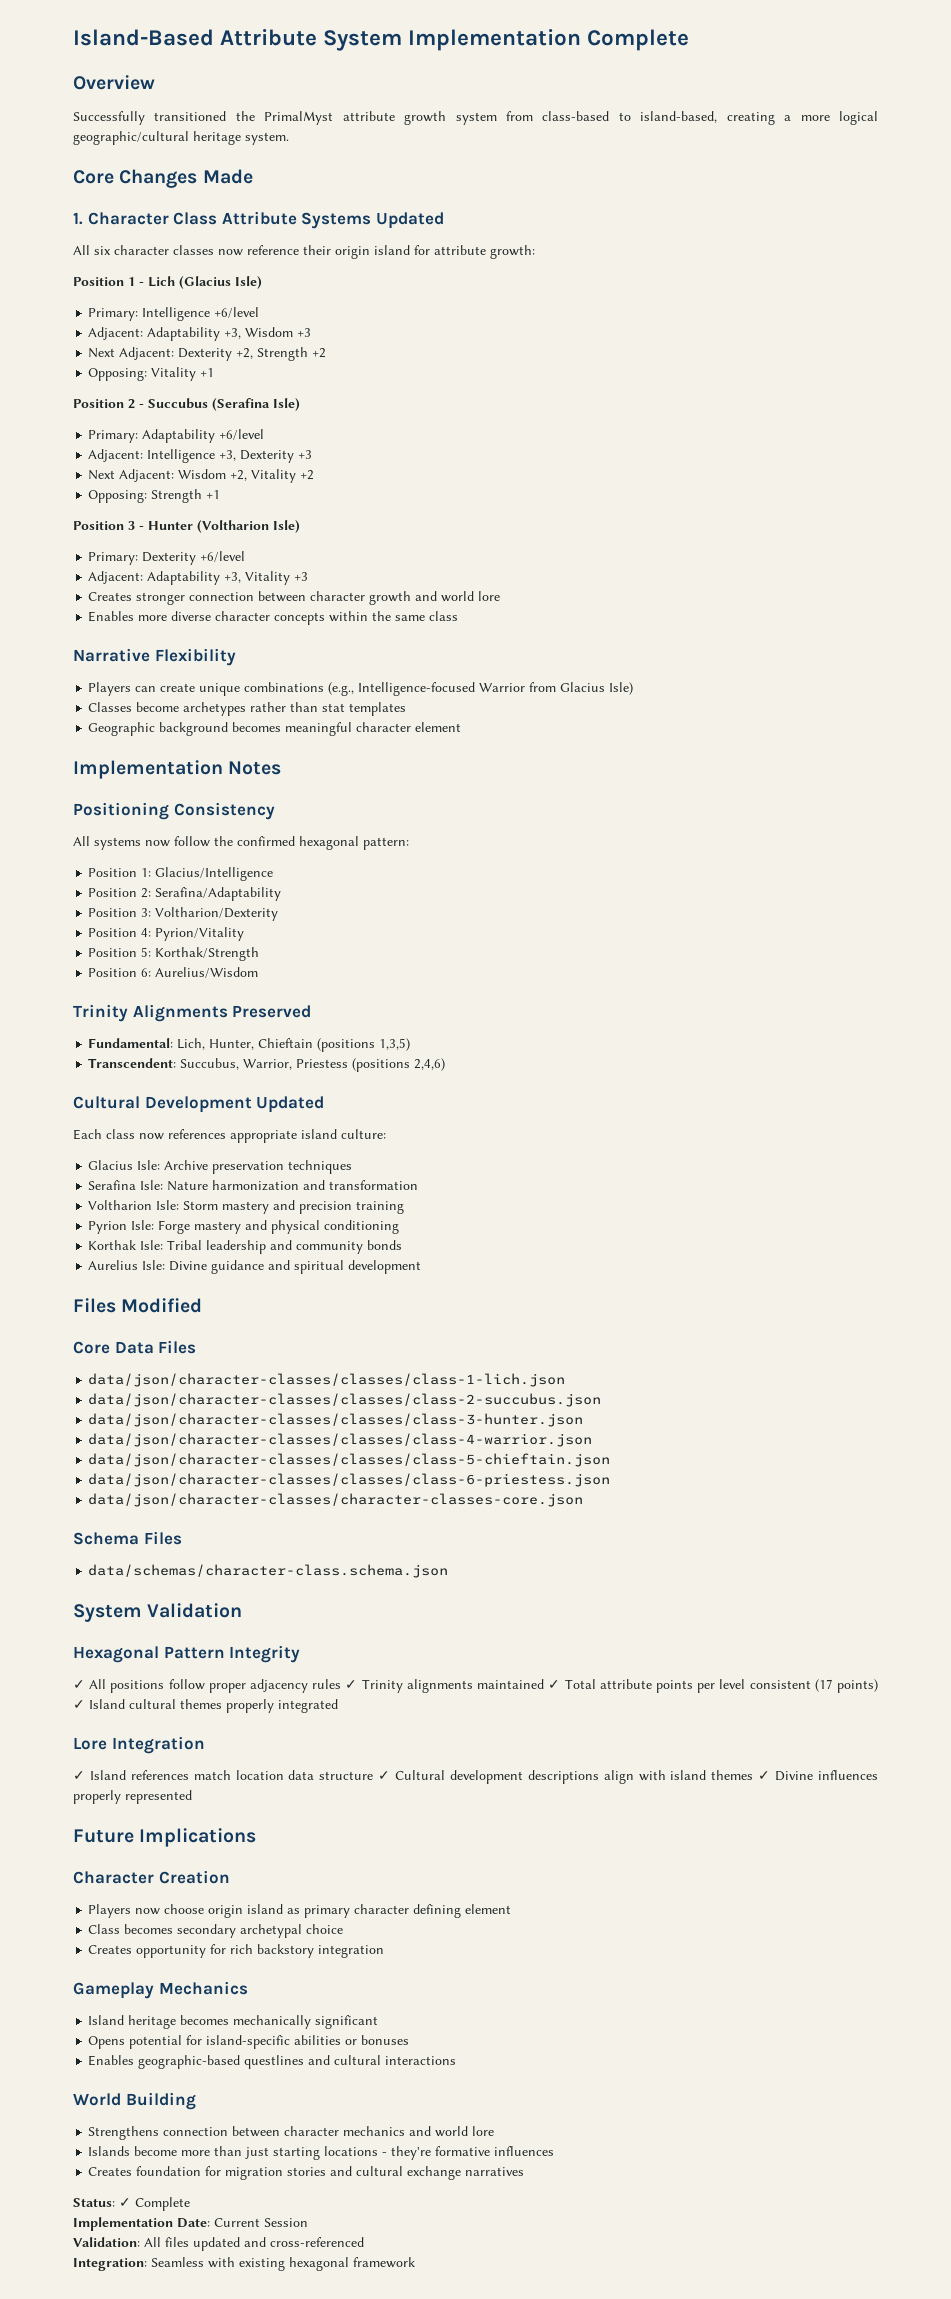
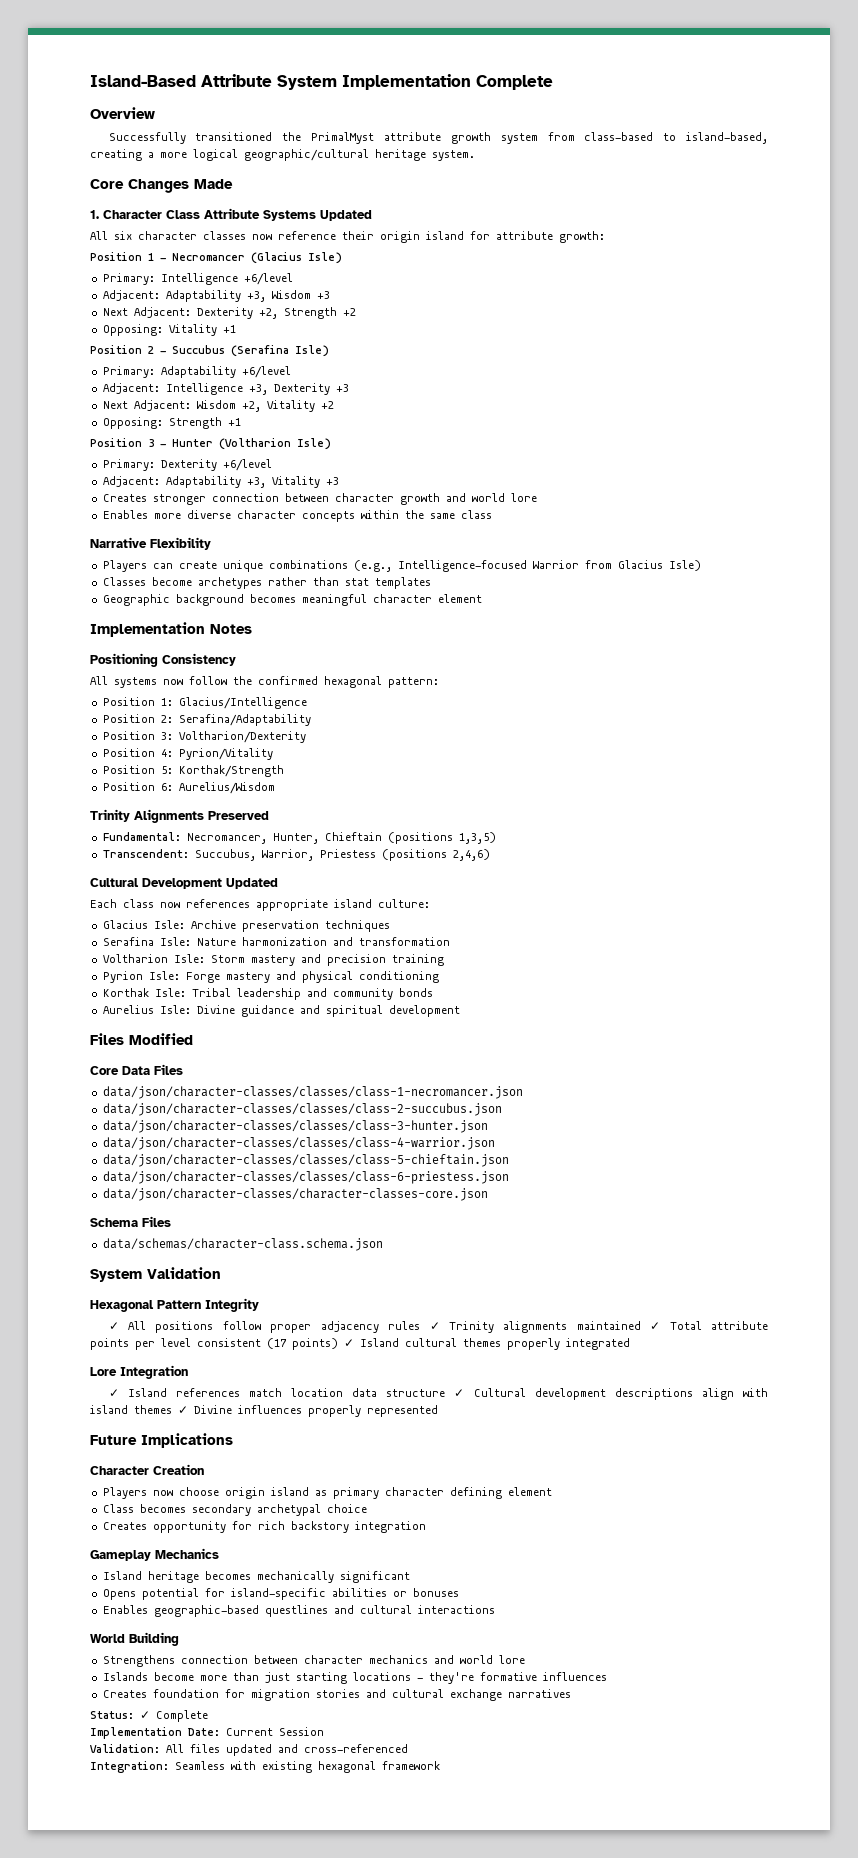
[148,276,175,287] Lich -> [172,253,245,261] Necromancer
[177,1038,206,1050] Lich, -> [186,833,267,844] Necromancer,
[88,1373,566,1387] data/json/character-classes/classes/class-1-lich.json -> [102,1086,523,1099] data/json/character-classes/classes/class-1-necromancer.json

